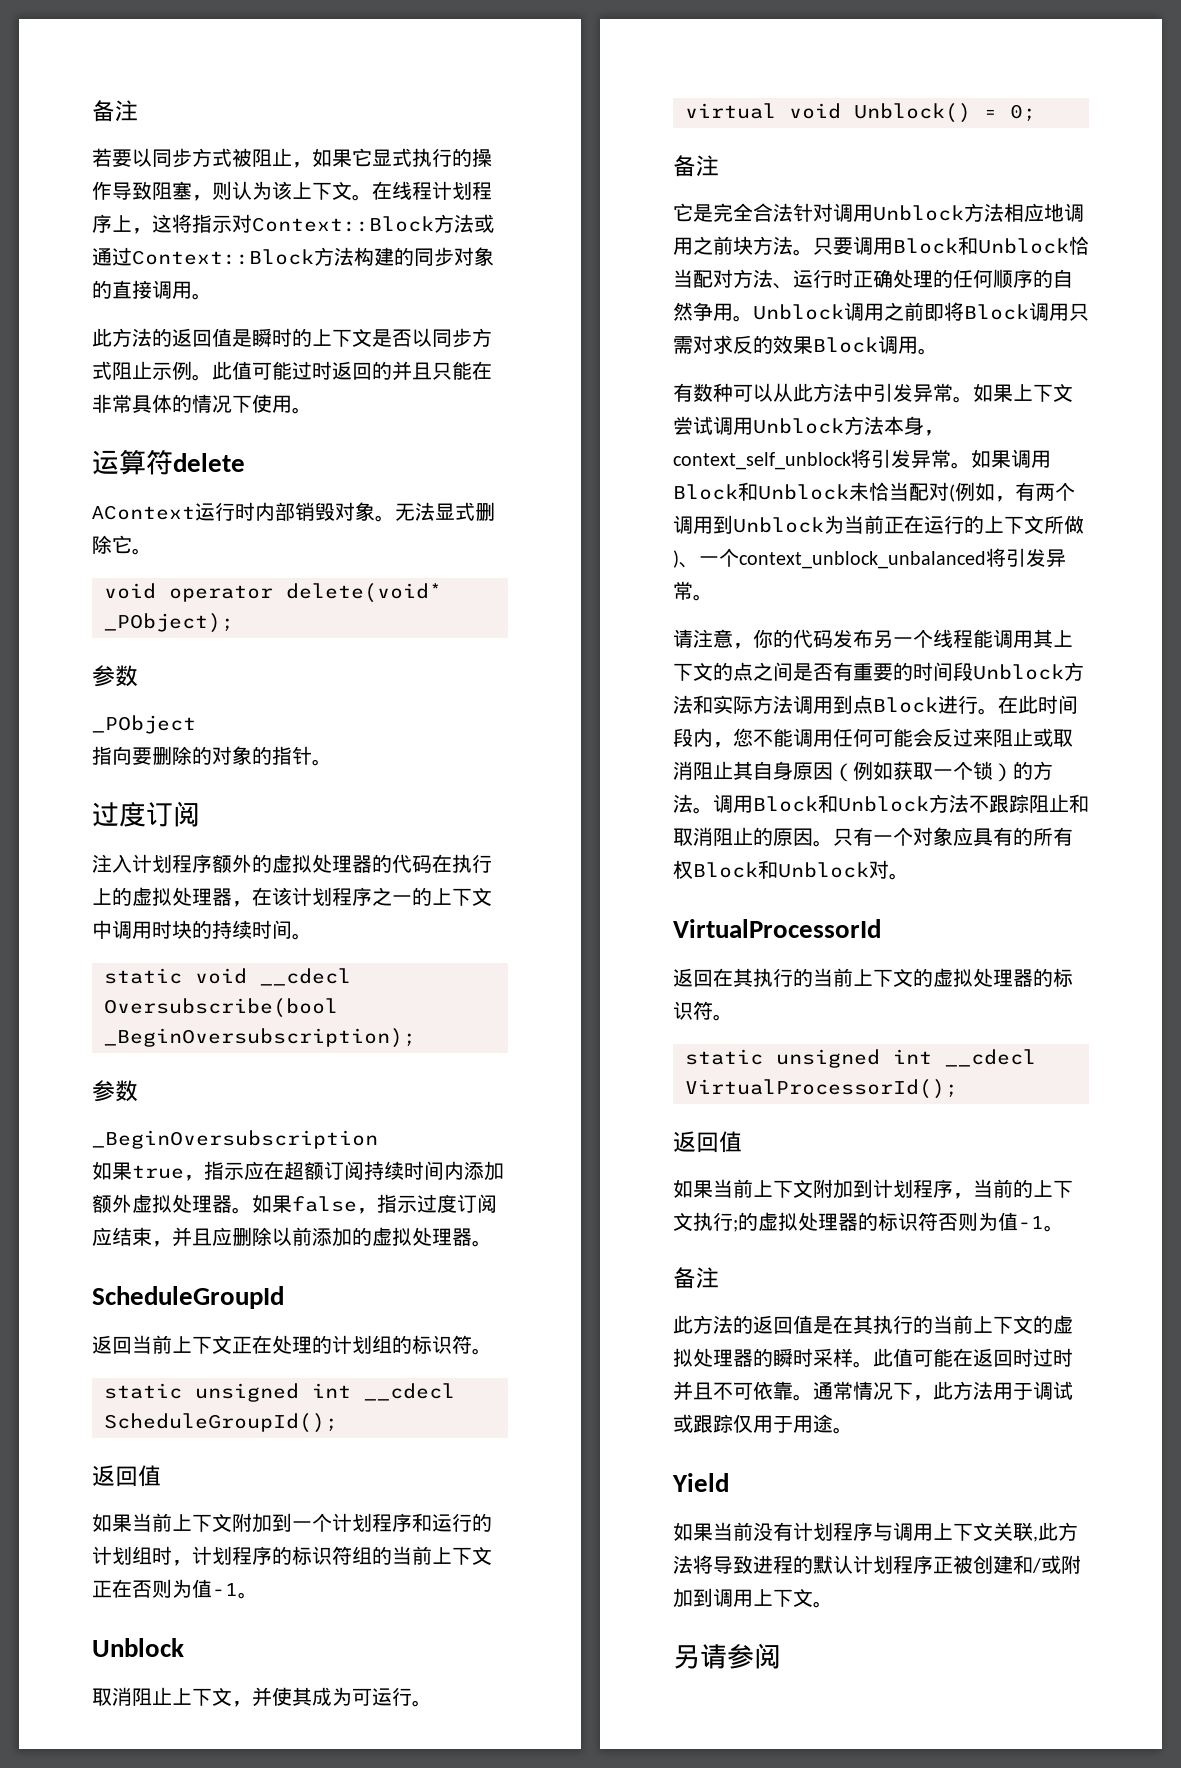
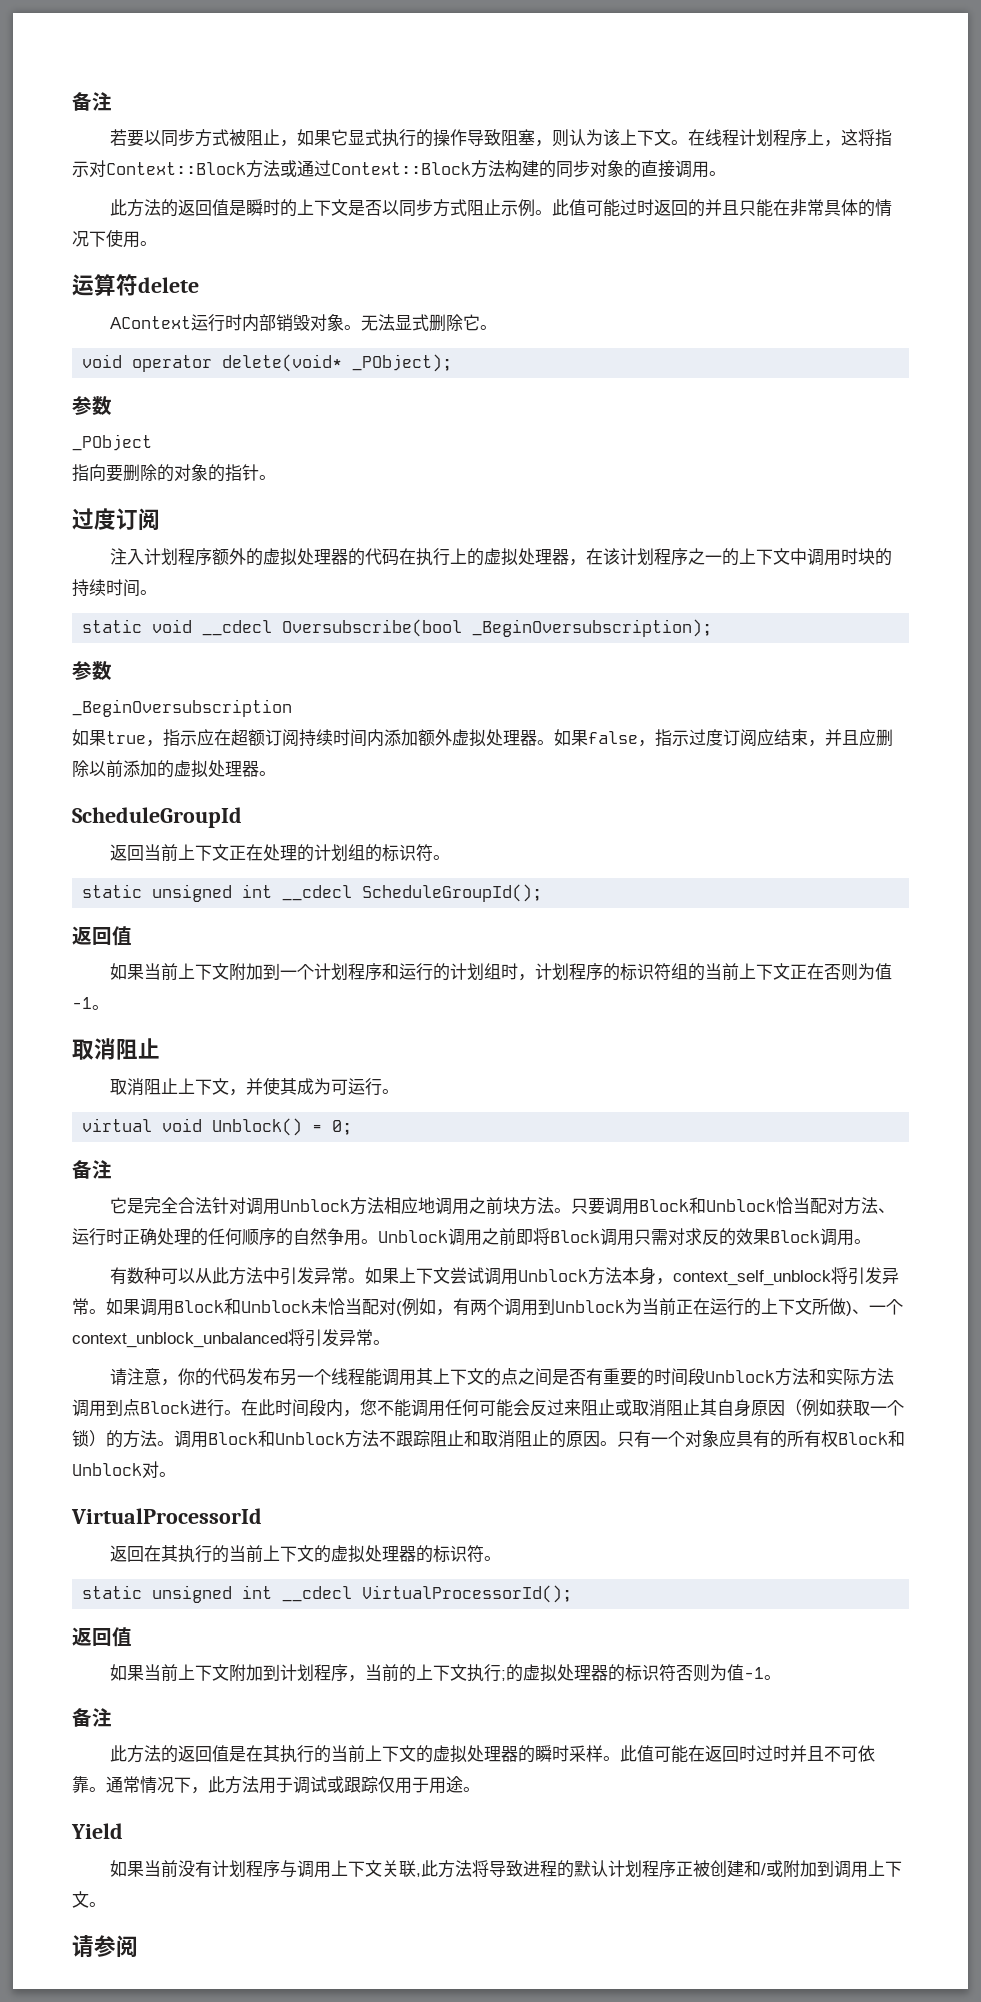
[92,1638,184,1657] Unblock -> [72,1038,160,1060] 取消阻止
[673,1645,700,1669] 另 -> (106, 1904) none

